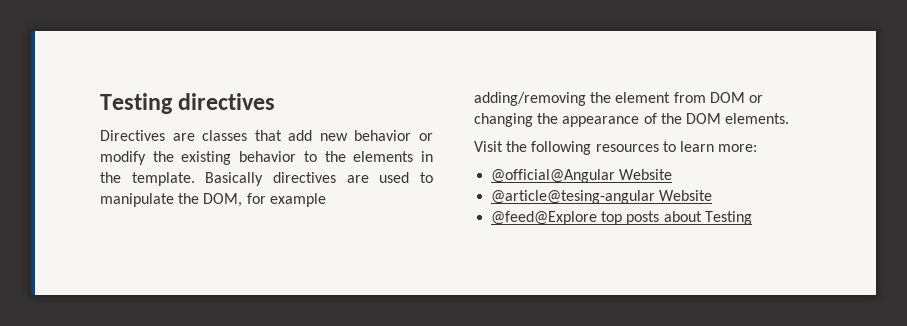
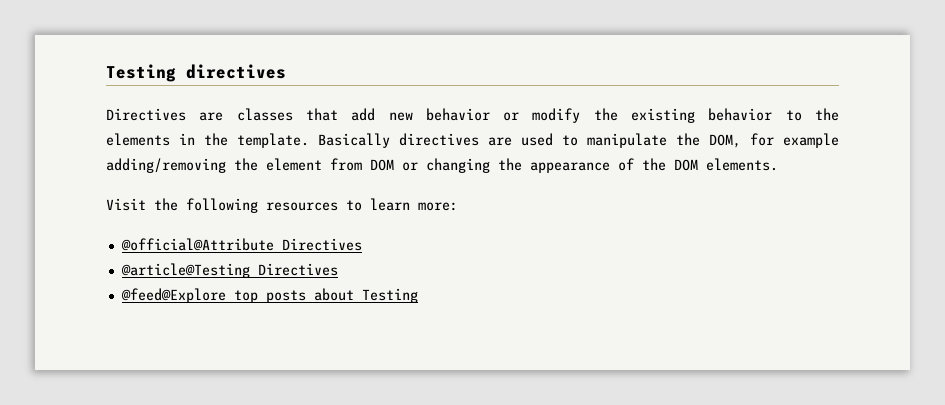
[491,169,673,183] [491,190,713,204] @official@Angular Website // @article@tesing-angular Website -> [120,238,362,251] [120,263,338,278] @official@Attribute Directives // @article@Testing Directives

